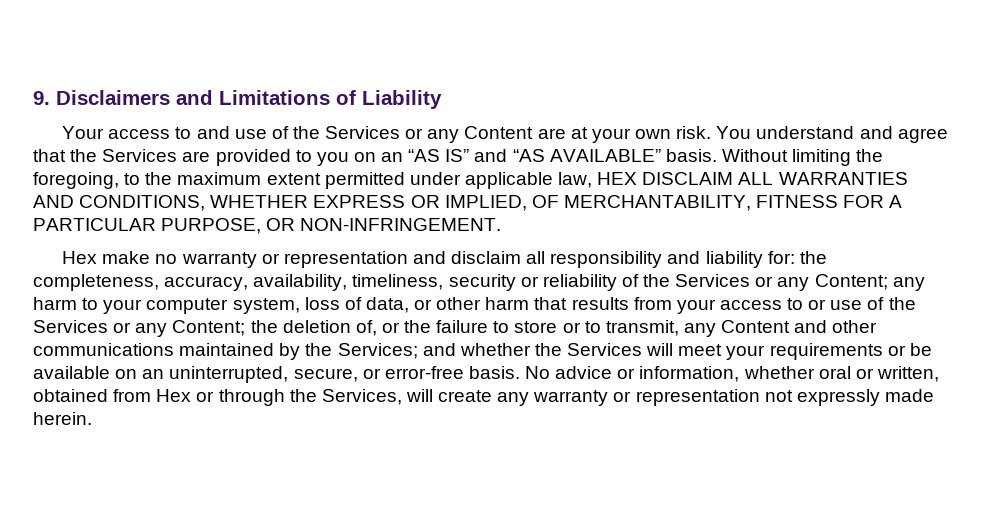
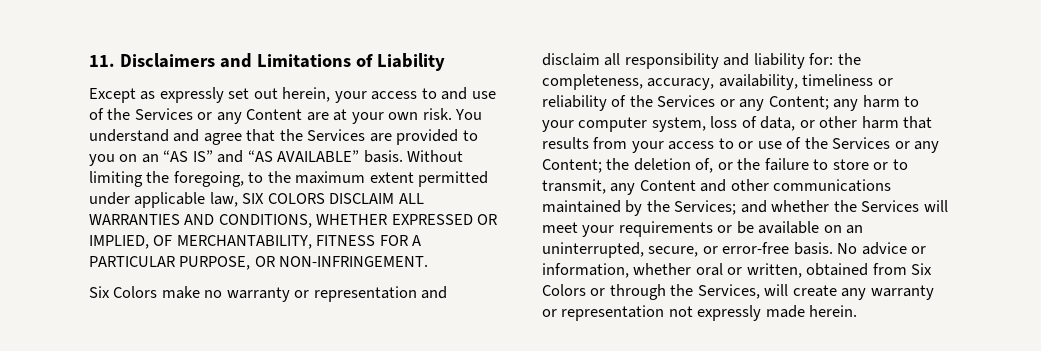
[33,91,50,105] 9. -> [89,55,115,67] 11.
[62,126,105,139] Your -> [89,87,367,103] Except as expressly set out herein, your
[597,172,638,185] HEX -> [242,193,325,204] SIX COLORS
[313,195,406,208] EXPRESS -> [391,214,473,225] EXPRESSED
[62,251,98,264] Hex -> [89,286,158,298] Six Colors
[352,274,516,291] timeliness, security -> [802,74,874,86] timeliness
[156,389,192,402] Hex -> [911,263,933,275] [542,284,586,296] Six Colors

